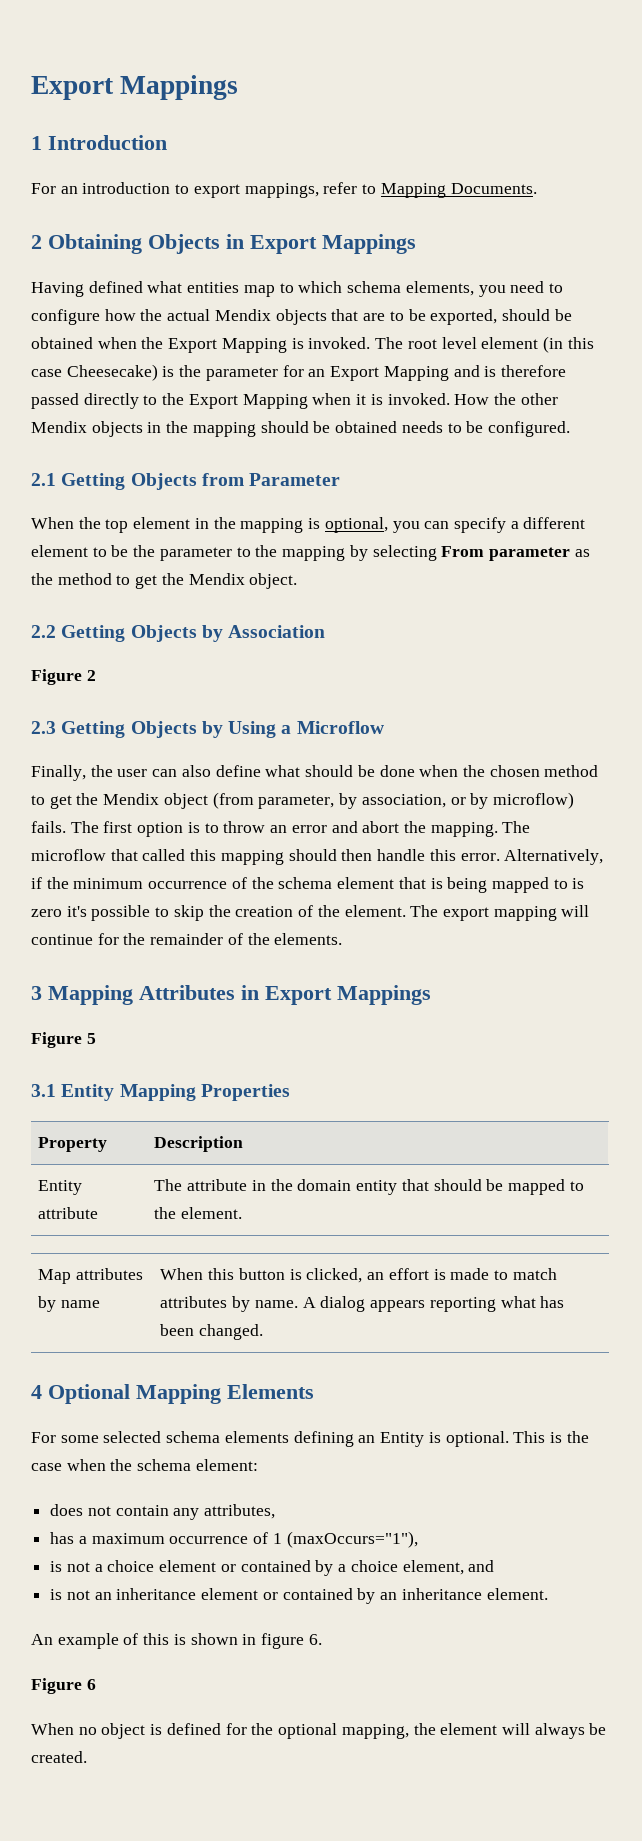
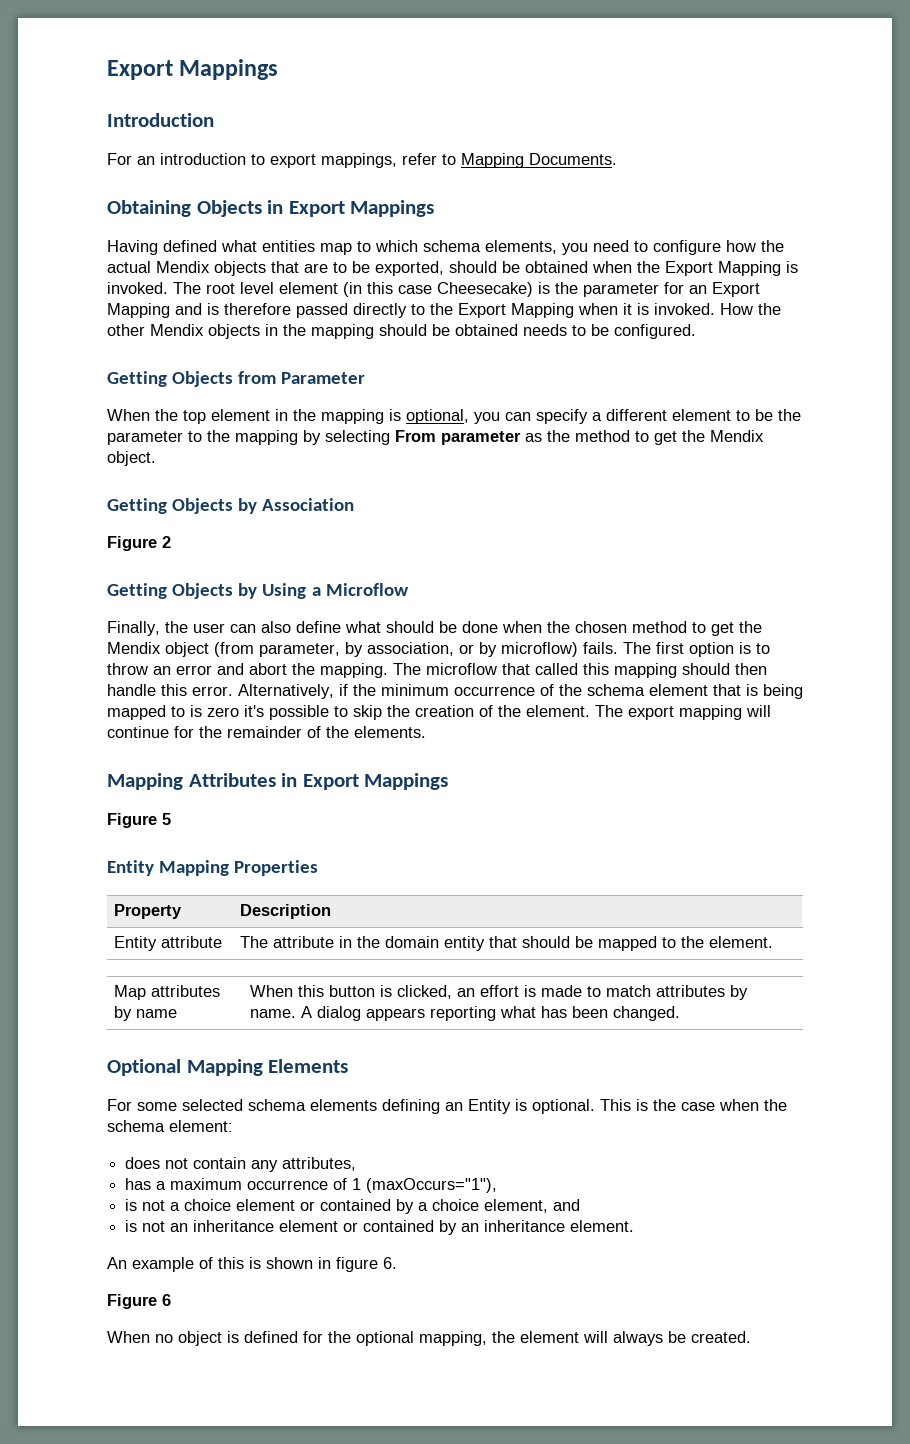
[31,75,239,100] [31,136,42,150] Export Mappings // 1 -> [107,59,279,80] Export Mappings //
[31,235,42,249] 2 -> (617, 159) none
[31,473,56,486] 2.1 -> (696, 331) none
[31,625,56,638] 2.2 -> (156, 458) none
[31,721,56,734] 2.3 -> (171, 542) none
[31,986,42,1000] 3 -> (426, 732) none
[31,1084,56,1097] 3.1 -> (171, 819) none
[31,1385,42,1399] 4 -> (680, 1013) none

